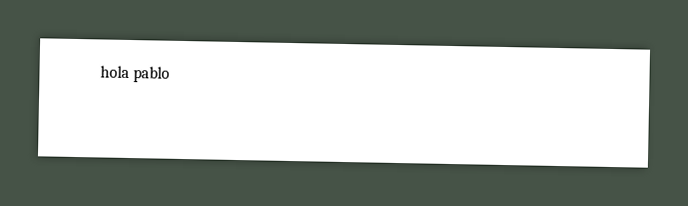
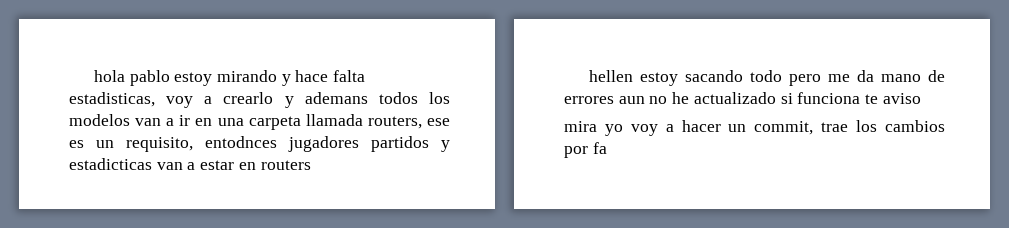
(171, 74) none -> [174,70,366,86] [69,92,450,108] [69,114,450,130] [69,136,450,152] [69,158,311,170] [588,70,945,86] [564,92,921,104] [564,120,945,136] [564,142,607,158] estoy mirando y hace falta estadisticas, voy a crearlo y ademans todos los modelos van a ir en una carpeta llamada routers, ese es un requisito, entodnces jugadores partidos y estadicticas van a estar en routers // hellen estoy sacando todo pero me da mano de errores aun no he actualizado si funciona te aviso // mira yo voy a hacer un commit, trae los cambios por fa

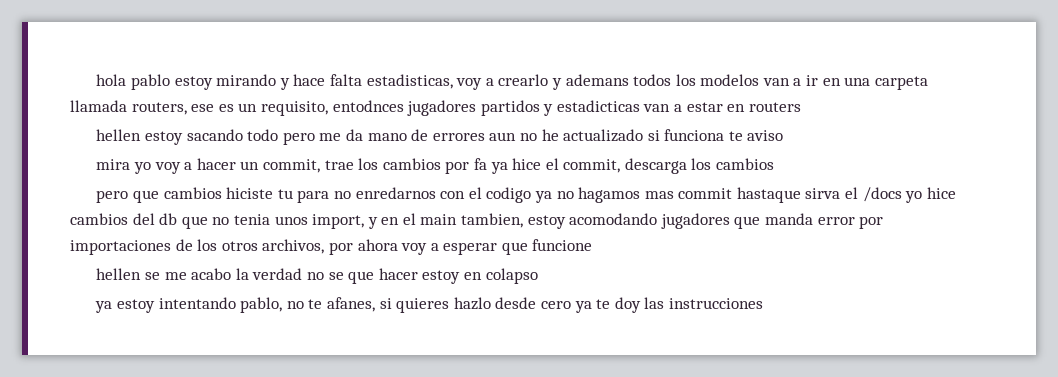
(607, 148) none -> [490,158,775,174] [96,187,956,203] [70,213,884,229] [70,239,593,255] [96,268,538,284] [95,297,763,313] ya hice el commit, descarga los cambios // pero que cambios hiciste tu para no enredarnos con el codigo ya no hagamos mas commit hastaque sirva el /docs yo hice cambios del db que no tenia unos import, y en el main tambien, estoy acomodando jugadores que manda error por importaciones de los otros archivos, por ahora voy a esperar que funcione // hellen se me acabo la verdad no se que hacer estoy en colapso // ya estoy intentando pablo, no te afanes, si quieres hazlo desde cero ya te doy las instrucciones

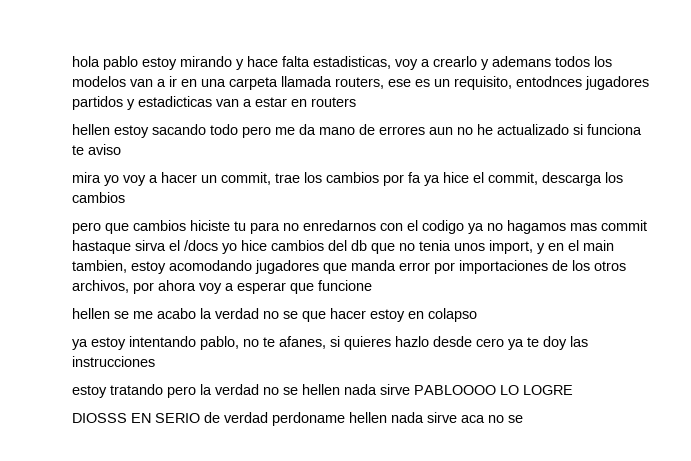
(763, 303) none -> [72,384,573,398] [72,412,523,426] // estoy tratando pero la verdad no se hellen nada sirve PABLOOOO LO LOGRE // DIOSSS EN SERIO de verdad perdoname hellen nada sirve aca no se

